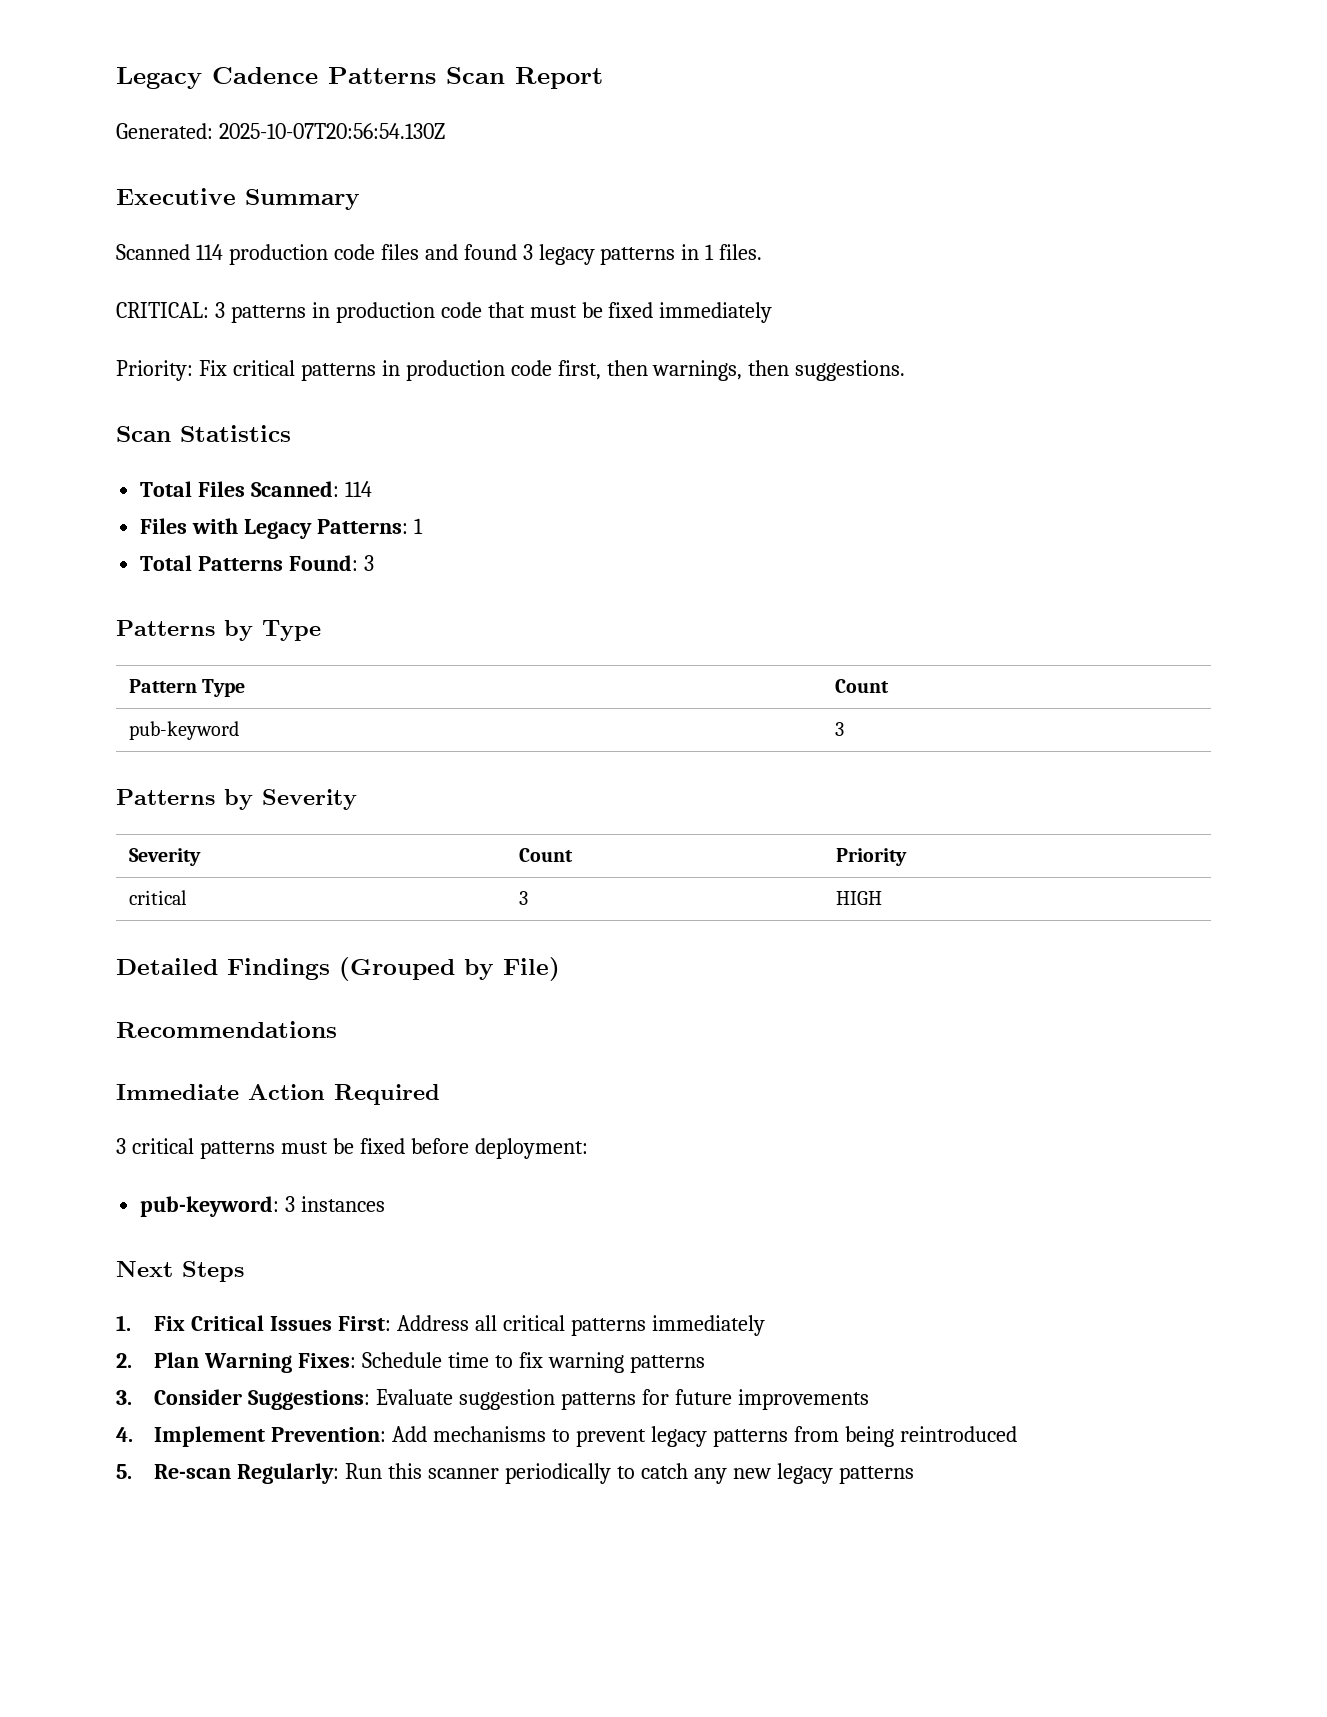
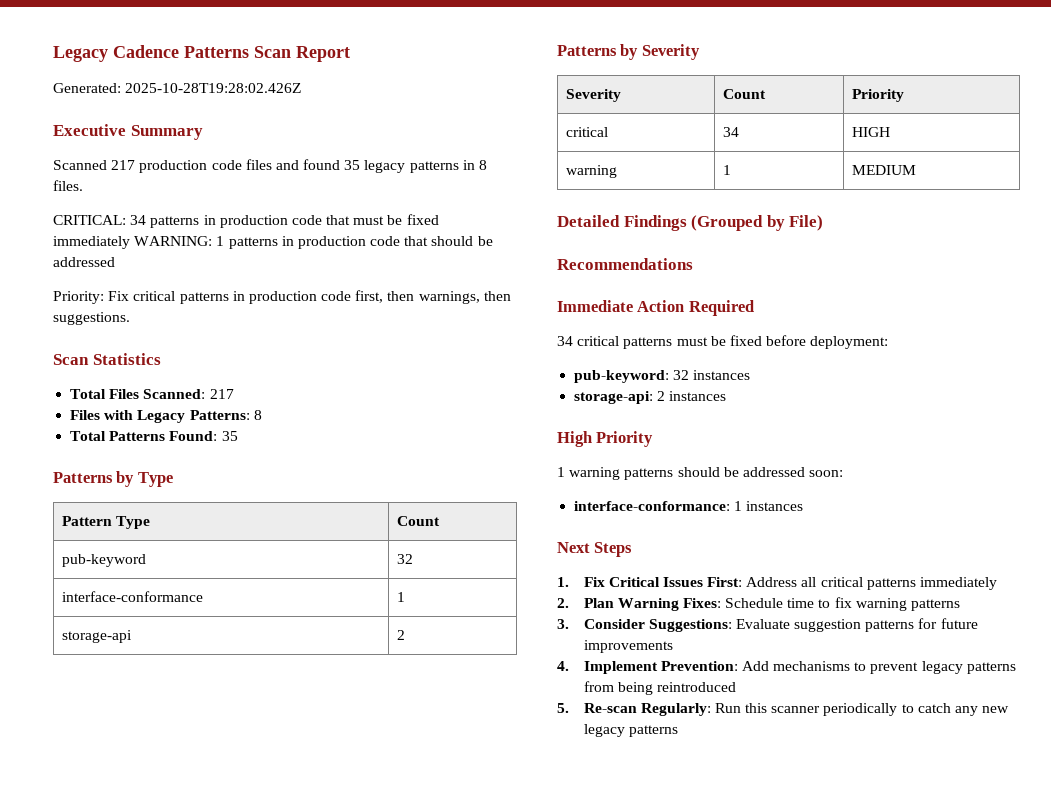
[218,123,445,139] 2025-10-07T20:56:54.130Z -> [125,83,302,93] 2025-10-28T19:28:02.426Z
[195,244,223,260] 114 -> [111,160,136,170] 217
[522,244,533,260] 3 -> [344,160,361,170] 35
[705,244,715,260] 1 -> [479,160,488,170] 8
[214,302,225,318] 3 -> [130,215,147,225] 34
(773, 312) none -> [134,236,493,249] [53,257,115,267] WARNING: 1 patterns in production code that should be addressed
[345,481,373,497] 114 -> [209,389,234,399] 217
[413,518,423,534] 1 -> [253,410,262,420] 8
[364,555,375,571] 3 -> [221,431,238,441] 35
[834,722,844,736] 3 -> [396,554,413,564] [61,591,203,602] [396,592,405,602] [61,630,132,643] [396,630,405,640] 32 // interface-conformance | 1 // storage-api | 2
[518,891,528,905] 3 -> [722,127,739,137] 34
(882, 898) none -> [565,165,617,178] [722,165,731,175] [851,165,916,175] // warning | 1 | MEDIUM
[116,1138,126,1154] 3 -> [557,336,573,346] 34
[285,1196,296,1212] 3 -> [673,370,751,380] [574,391,727,404] [557,431,654,447] [557,467,844,480] [574,501,743,511] 32 instances // storage-api: 2 instances // High Priority // 1 warning patterns should be addressed soon: // interface-conformance: 1

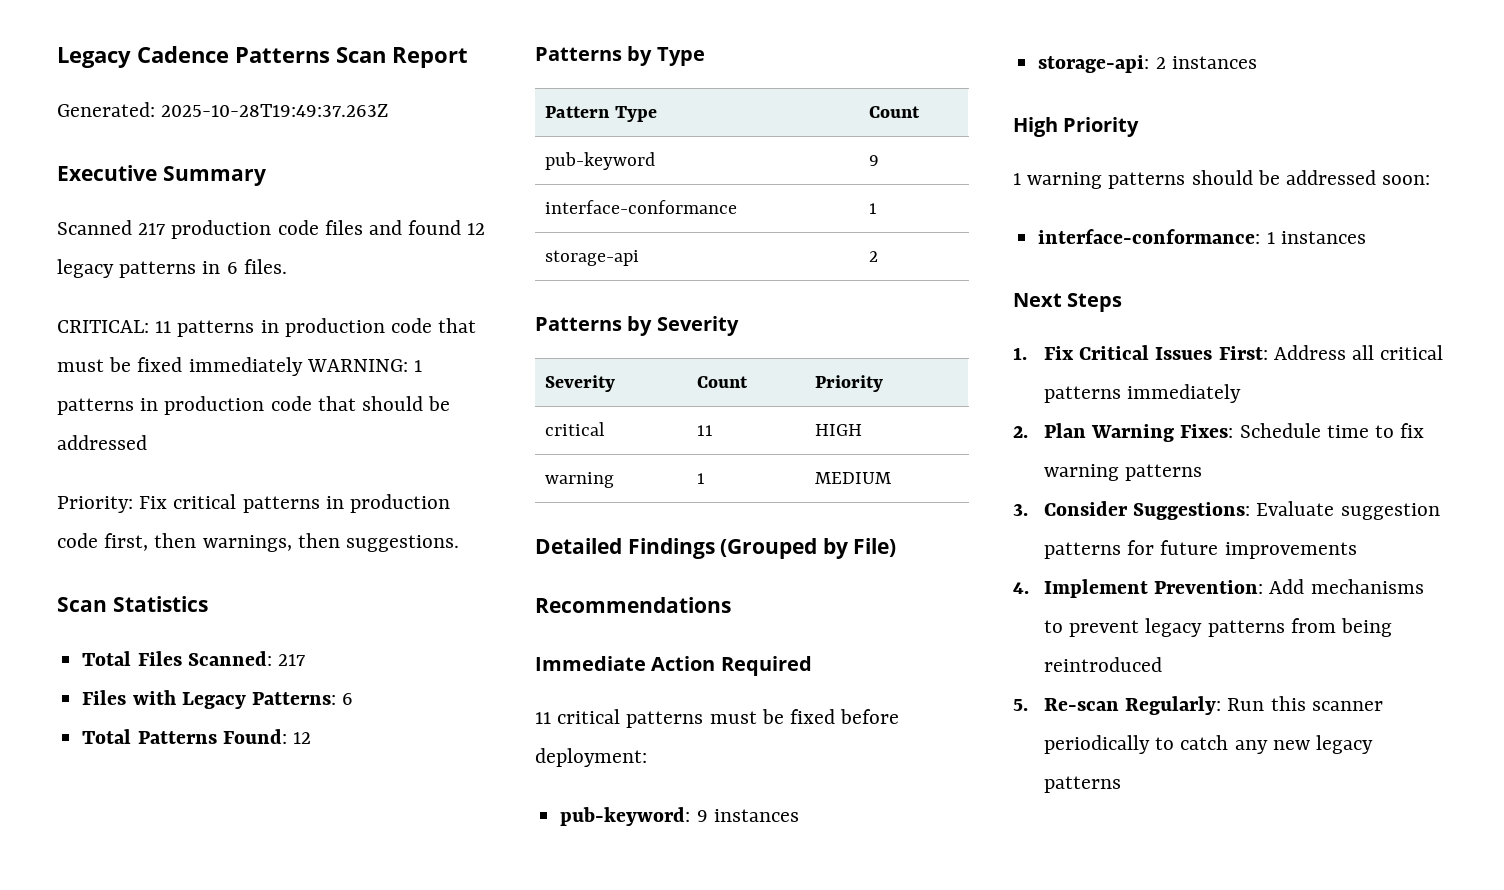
[125,83,302,93] 2025-10-28T19:28:02.426Z -> [161,104,389,117] 2025-10-28T19:49:37.263Z
[344,160,361,170] 35 -> [467,223,486,235] 12
[479,160,488,170] 8 -> [226,262,238,274] 6
[130,215,147,225] 34 -> [155,321,172,333] 11
[253,410,262,420] 8 -> [342,693,354,705] 6
[221,431,238,441] 35 -> [292,732,311,744] 12
[396,554,413,564] 32 -> [869,155,880,166] 9
[722,127,739,137] 34 -> [697,425,714,436] 11
[557,336,573,346] 34 -> [535,712,551,724] 11
[673,370,690,380] 32 -> [696,810,708,822] 9

